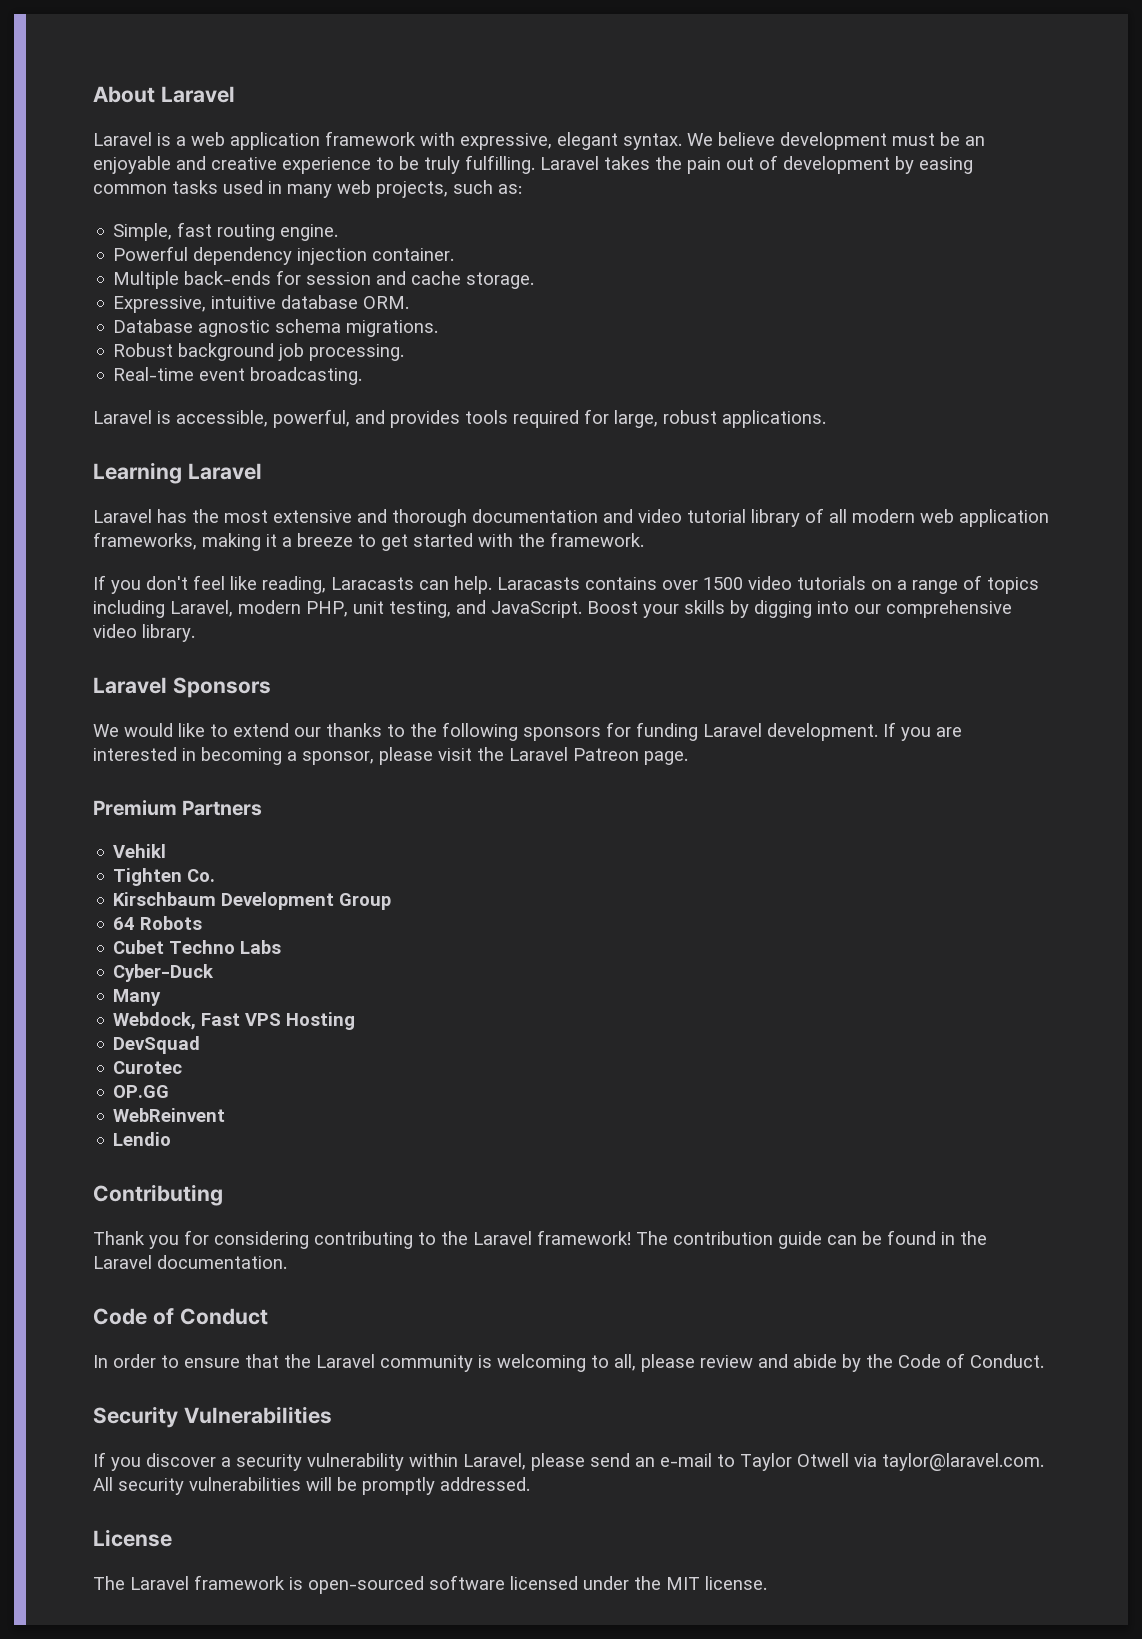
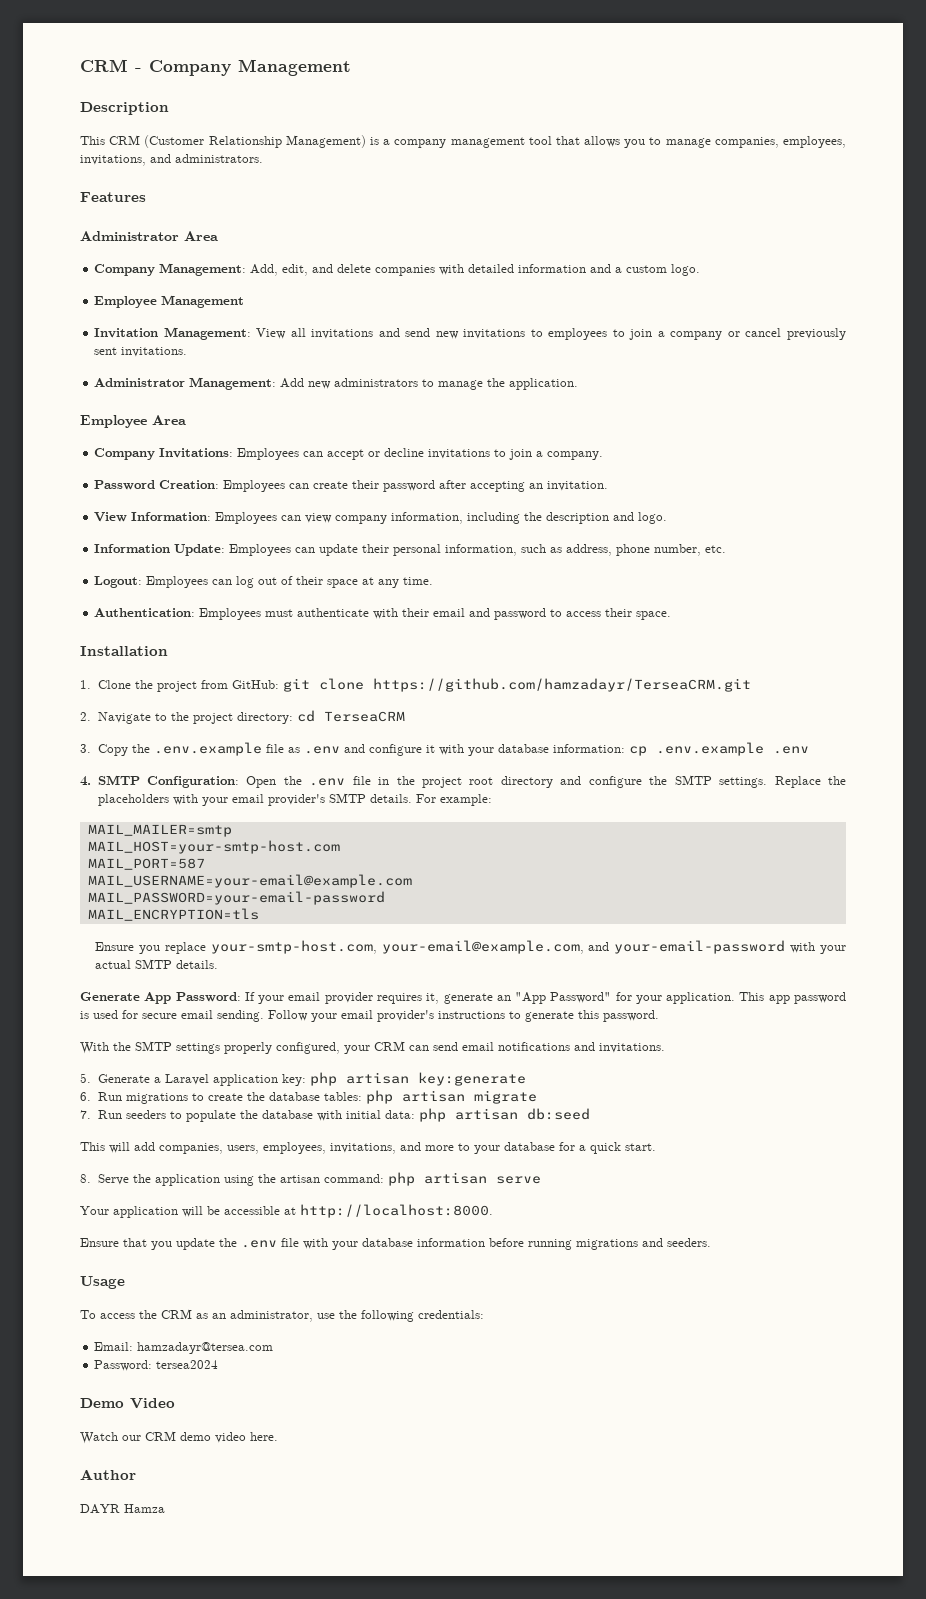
[93,86,235,103] [93,131,985,150] [93,155,973,174] [93,180,522,198] [113,222,339,241] [113,246,455,265] [113,270,535,289] [113,295,410,313] [113,319,439,337] [113,343,405,361] [113,367,363,385] [93,409,826,428] [93,462,262,484] [93,508,1049,527] [93,532,644,551] [93,575,1039,594] [93,600,1012,618] [93,624,195,642] [93,677,271,698] [93,722,962,741] [93,747,688,765] [93,800,263,816] [113,844,167,858] [113,868,216,886] [113,892,392,910] [113,916,203,930] [113,940,282,954] [113,964,215,982] [113,989,162,1006] [113,1012,356,1030] [113,1036,201,1054] [113,1061,183,1074] [113,1085,170,1098] [113,1108,226,1122] [113,1132,172,1146] [93,1184,223,1206] [93,1230,987,1249] [93,1255,287,1269] [93,1308,268,1325] [93,1353,1044,1372] [93,1406,332,1428] [93,1452,1044,1471] [93,1477,530,1495] [93,1529,172,1547] [93,1575,767,1594] About Laravel // Laravel is a web application framework with expressive, elegant syntax. We believe development must be an enjoyable and creative experience to be truly fulfilling. Laravel takes the pain out of development by easing common tasks used in many web projects, such as: // Simple, fast routing engine. // Powerful dependency injection container. // Multiple back-ends for session and cache storage. // Expressive, intuitive database ORM. // Database agnostic schema migrations. // Robust background job processing. // Real-time event broadcasting. // Laravel is accessible, powerful, and provides tools required for large, robust applications. // Learning Laravel // Laravel has the most extensive and thorough documentation and video tutorial library of all modern web application frameworks, making it a breeze to get started with the framework. // If you don't feel like reading, Laracasts can help. Laracasts contains over 1500 video tutorials on a range of topics including Laravel, modern PHP, unit testing, and JavaScript. Boost your skills by digging into our comprehensive video library. // Laravel Sponsors // We would like to extend our thanks to the following sponsors for funding Laravel development. If you are interested in becoming a sponsor, please visit the Laravel Patreon page. // Premium Partners // Vehikl // Tighten Co. // Kirschbaum Development Group // 64 Robots // Cubet Techno Labs // Cyber-Duck // Many // Webdock, Fast VPS Hosting // DevSquad // Curotec // OP.GG // WebReinvent // Lendio // Contributing // Thank you for considering contributing to the Laravel framework! The contribution guide can be found in the Laravel documentation. // Code of Conduct // In order to ensure that the Laravel community is welcoming to all, please review and abide by the Code of Conduct. // Security Vulnerabilities // If you discover a security vulnerability within Laravel, please send an e-mail to Taylor Otwell via taylor@laravel.com. All security vulnerabilities will be promptly addressed. // License // The Laravel framework is open-sourced software licensed under the MIT license. -> [80,59,351,76] [80,102,169,115] [80,135,846,148] [80,154,263,166] [80,192,146,202] [80,231,218,241] [94,263,701,276] [94,295,245,308] [94,327,846,340] [94,347,188,357] [94,377,579,390] [80,415,186,428] [94,448,604,460] [94,480,609,492] [94,512,668,524] [94,544,727,556] [94,576,434,588] [94,608,672,620] [80,646,168,656] [80,678,751,692] [80,710,405,724] [80,742,809,756] [80,775,847,788] [97,793,492,806] [87,824,232,837] [87,840,340,854] [87,858,205,870] [87,874,412,888] [87,891,385,905] [87,908,259,921] [95,940,846,954] [95,959,219,969] [80,992,847,1004] [80,1010,659,1022] [80,1041,665,1054] [80,1072,526,1086] [80,1090,537,1104] [80,1108,590,1122] [80,1142,656,1154] [80,1172,541,1186] [80,1204,493,1218] [80,1238,711,1250] [80,1276,125,1289] [80,1309,484,1322] [94,1342,274,1354] [94,1360,219,1371] [80,1398,175,1409] [80,1431,278,1444] [80,1469,136,1480] [80,1504,165,1514] CRM - Company Management // Description // This CRM (Customer Relationship Management) is a company management tool that allows you to manage companies, employees, invitations, and administrators. // Features // Administrator Area // Company Management: Add, edit, and delete companies with detailed information and a custom logo. // Employee Management // Invitation Management: View all invitations and send new invitations to employees to join a company or cancel previously sent invitations. // Administrator Management: Add new administrators to manage the application. // Employee Area // Company Invitations: Employees can accept or decline invitations to join a company. // Password Creation: Employees can create their password after accepting an invitation. // View Information: Employees can view company information, including the description and logo. // Information Update: Employees can update their personal information, such as address, phone number, etc. // Logout: Employees can log out of their space at any time. // Authentication: Employees must authenticate with their email and password to access their space. // Installation // 1. Clone the project from GitHub: git clone https://github.com/hamzadayr/TerseaCRM.git // 2. Navigate to the project directory: cd TerseaCRM // 3. Copy the .env.example file as .env and configure it with your database information: cp .env.example .env // 4. SMTP Configuration: Open the .env file in the project root directory and configure the SMTP settings. Replace the placeholders with your email provider's SMTP details. For example: // MAIL_MAILER=smtp // MAIL_HOST=your-smtp-host.com // MAIL_PORT=587 // MAIL_USERNAME=your-email@example.com // MAIL_PASSWORD=your-email-password // MAIL_ENCRYPTION=tls // Ensure you replace your-smtp-host.com, your-email@example.com, and your-email-password with your actual SMTP details. // Generate App Password: If your email provider requires it, generate an "App Password" for your application. This app password is used for secure email sending. Follow your email provider's instructions to generate this password. // With the SMTP settings properly configured, your CRM can send email notifications and invitations. // 5. Generate a Laravel application key: php artisan key:generate // 6. Run migrations to create the database tables: php artisan migrate // 7. Run seeders to populate the database with initial data: php artisan db:seed // This will add companies, users, employees, invitations, and more to your database for a quick start. // 8. Serve the application using the artisan command: php artisan serve // Your application will be accessible at http://localhost:8000. // Ensure that you update the .env file with your database information before running migrations and seeders. // Usage // To access the CRM as an administrator, use the following credentials: // Email: hamzadayr@tersea.com // Password: tersea2024 // Demo Video // Watch our CRM demo video here. // Author // DAYR Hamza

